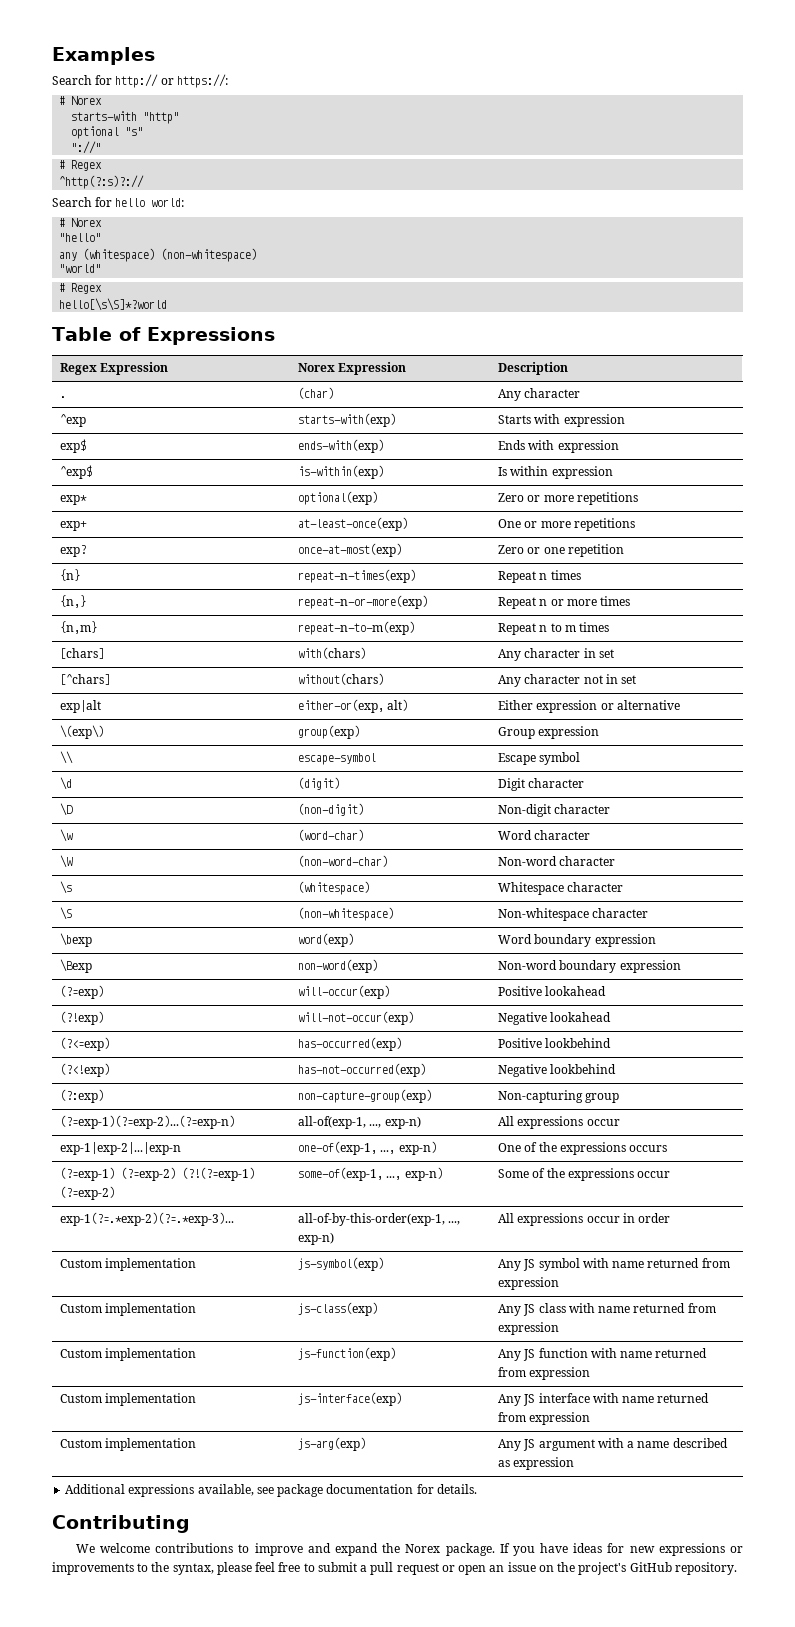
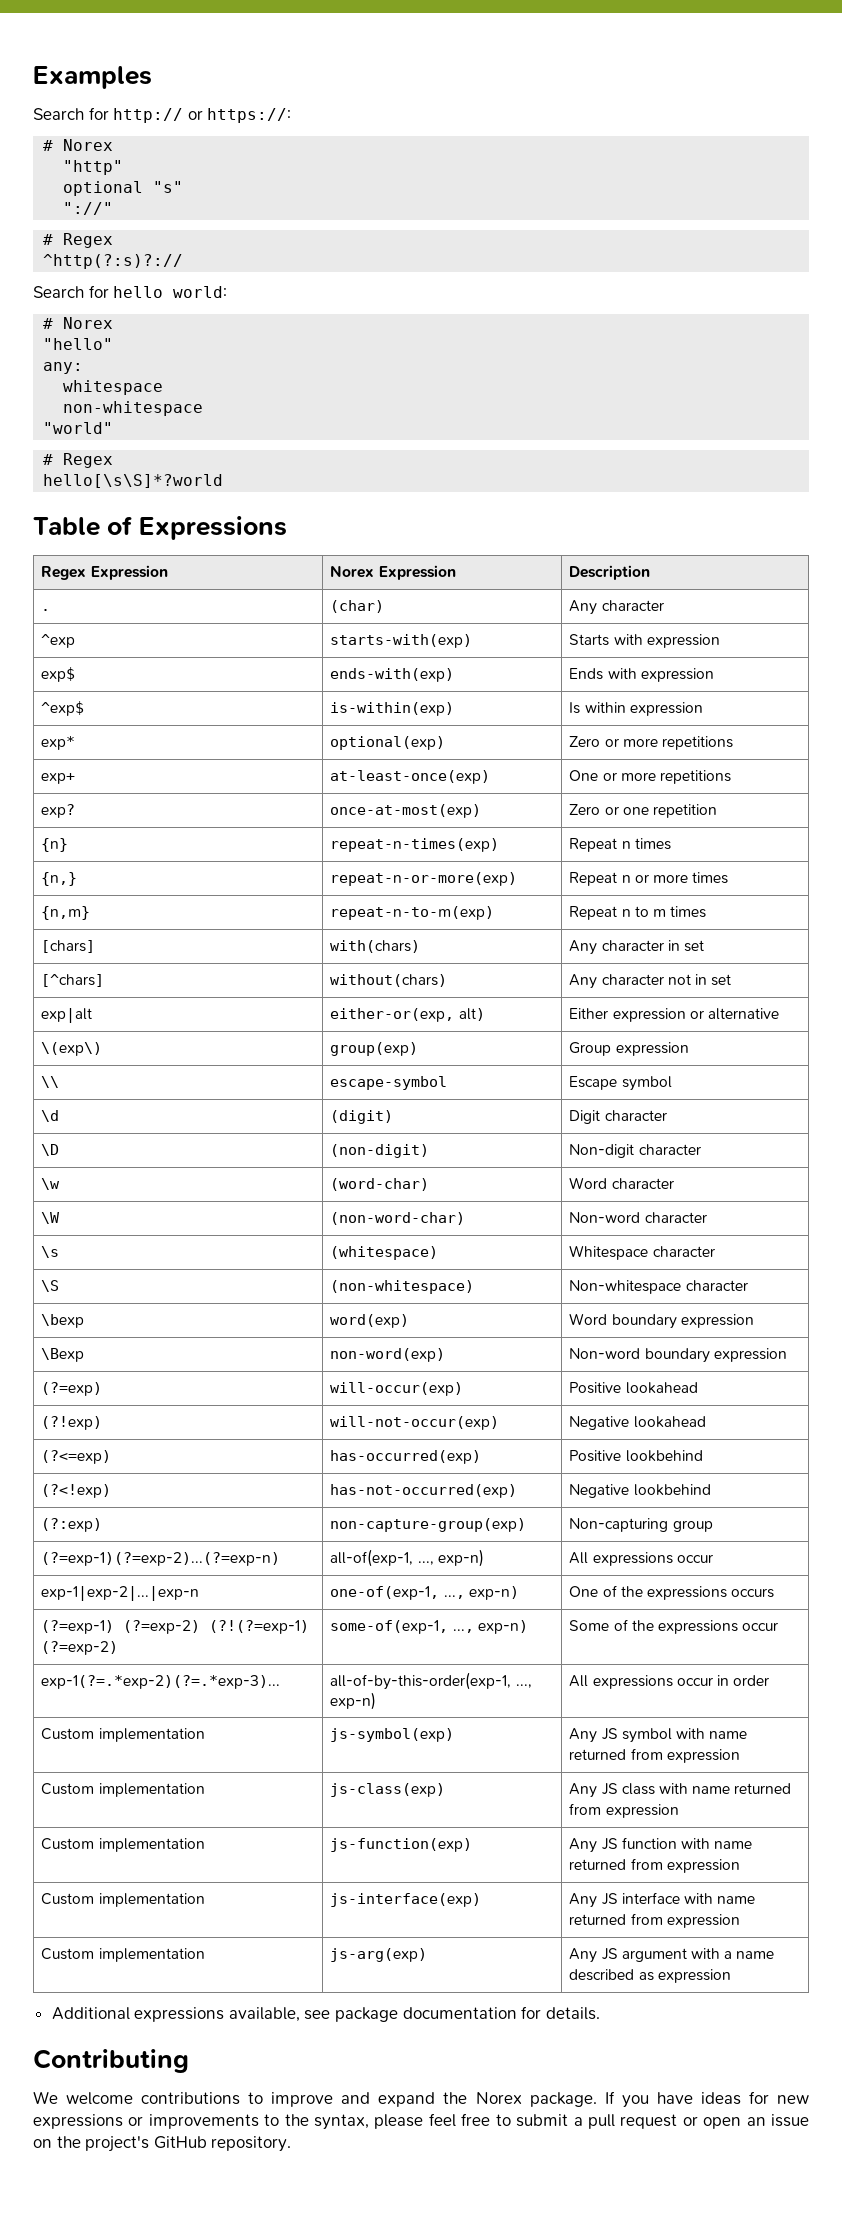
[71,111,138,121] starts-with -> (114, 145) none
[59,248,258,262] any (whitespace) (non-whitespace) -> [43,362,84,374] [63,380,164,395] [63,401,204,416] any: // whitespace // non-whitespace

